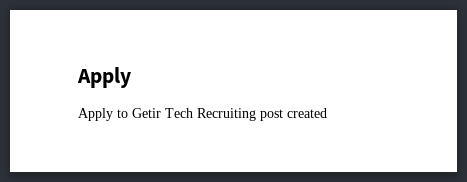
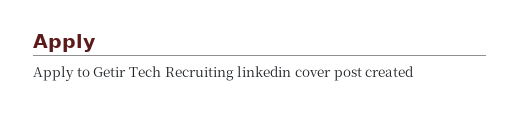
(256, 114) none -> [237,66,331,77] linkedin cover

